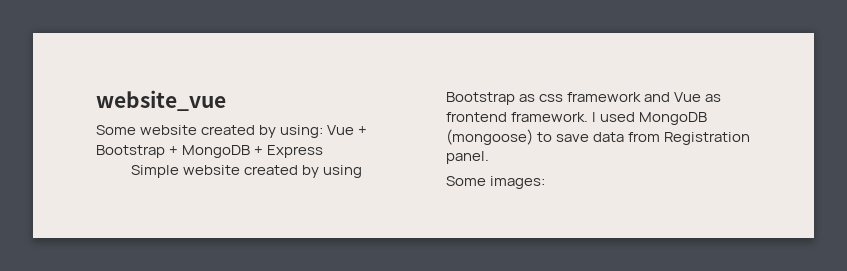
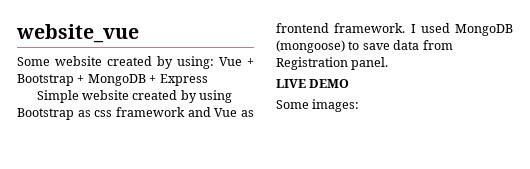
(489, 157) none -> [276,79,350,88] // LIVE DEMO

